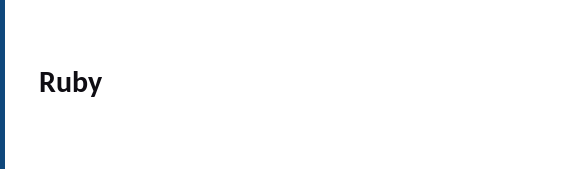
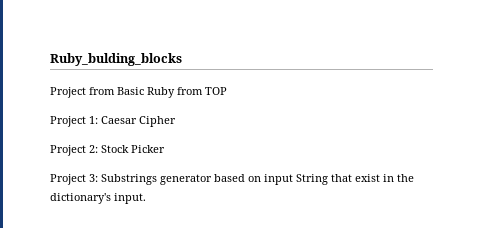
[39,71,103,97] Ruby -> [50,53,182,66] [50,87,227,98] [50,116,176,127] [50,145,165,156] [50,174,414,185] [50,193,146,204] Ruby_bulding_blocks // Project from Basic Ruby from TOP // Project 1: Caesar Cipher // Project 2: Stock Picker // Project 3: Substrings generator based on input String that exist in the dictionary's input.

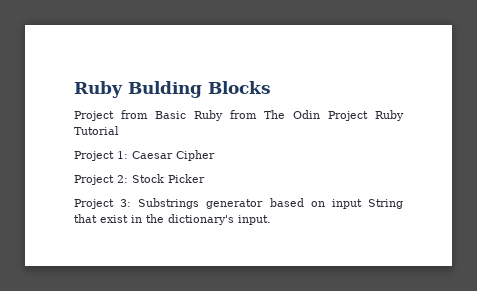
[50,53,182,66] Ruby_bulding_blocks -> [74,81,271,98] Ruby Bulding Blocks
[205,87,227,95] TOP -> [264,110,404,121] [74,126,119,135] The Odin Project Ruby Tutorial

